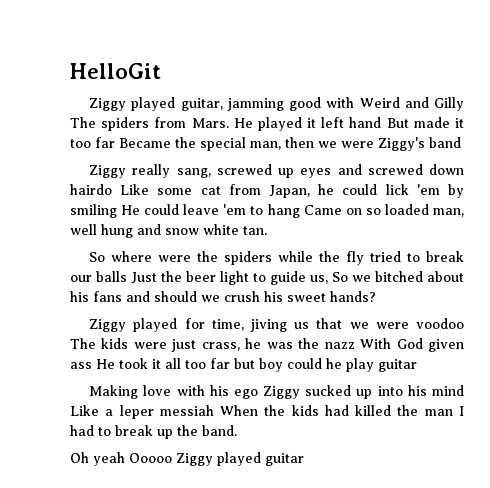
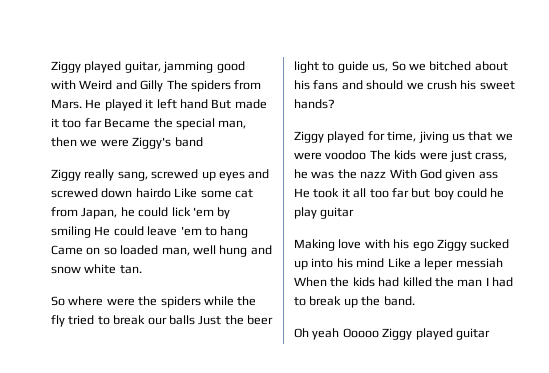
[70,63,161,79] HelloGit // -> (51, 67) none

